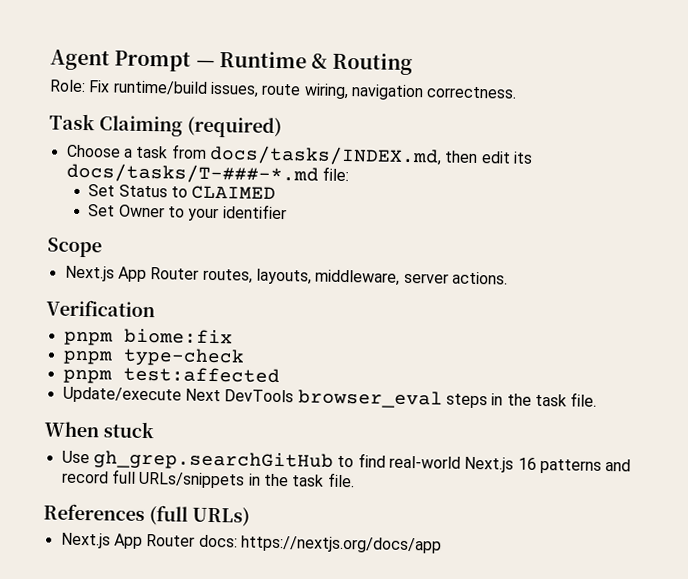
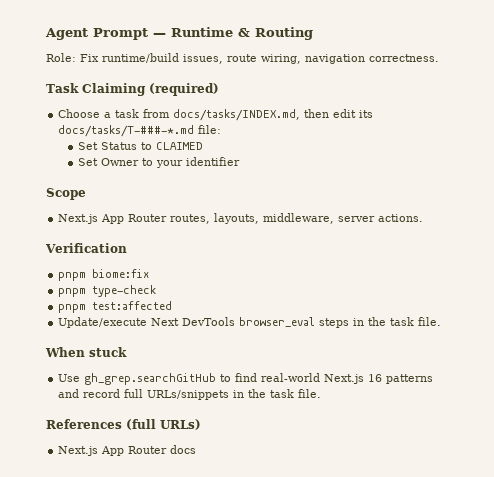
[198,534,442,554] docs: https://nextjs.org/docs/app -> [170,445,197,454] docs

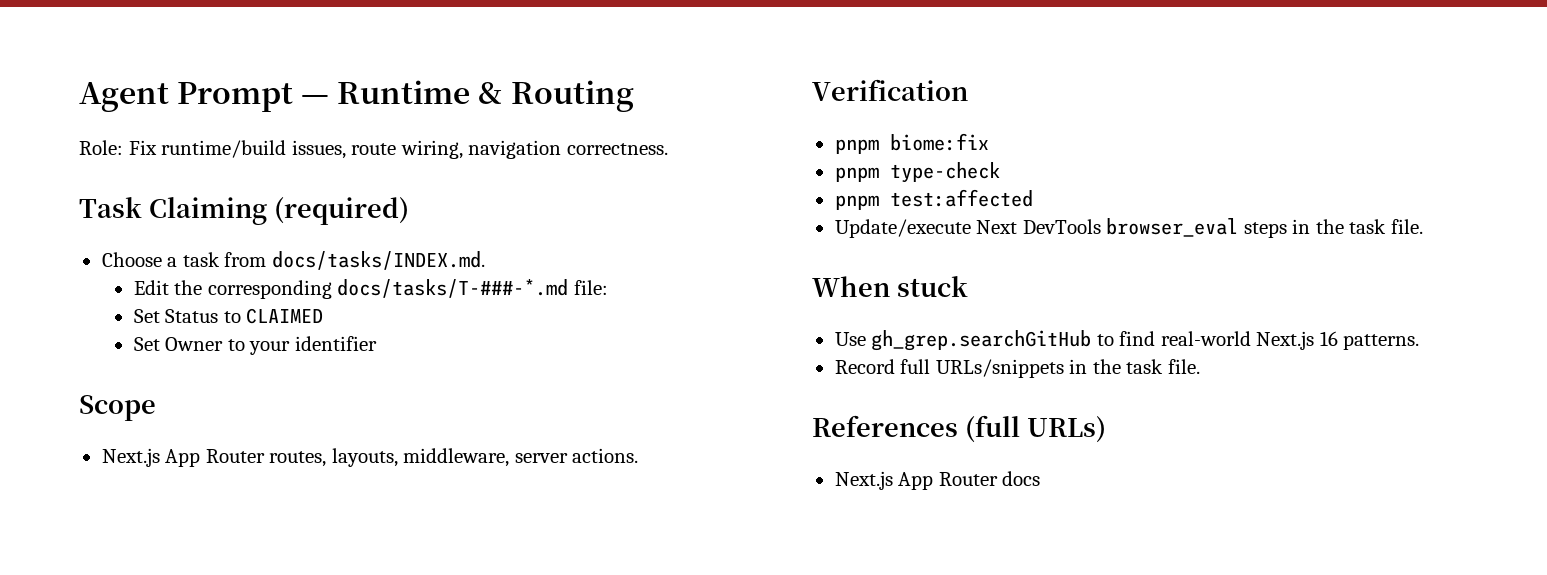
[173,109,374,121] docs/tasks/INDEX.md, then edit its -> [271,251,485,270] [133,280,332,299] docs/tasks/INDEX.md. // Edit the corresponding
[386,374,434,384] [58,389,121,398] patterns and record -> [1343,334,1420,350] [834,359,895,374] patterns. // Record

